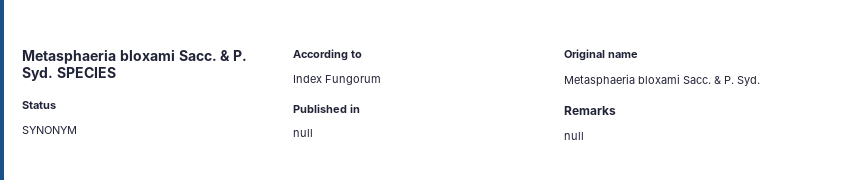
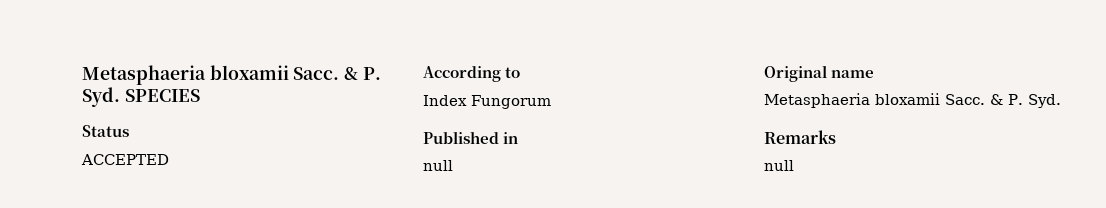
[22,49,175,64] Metasphaeria bloxami -> [82,65,289,85] Metasphaeria bloxamii
[22,126,77,134] SYNONYM -> [81,154,169,165] ACCEPTED
[638,74,680,84] bloxami -> [875,93,940,105] bloxamii

